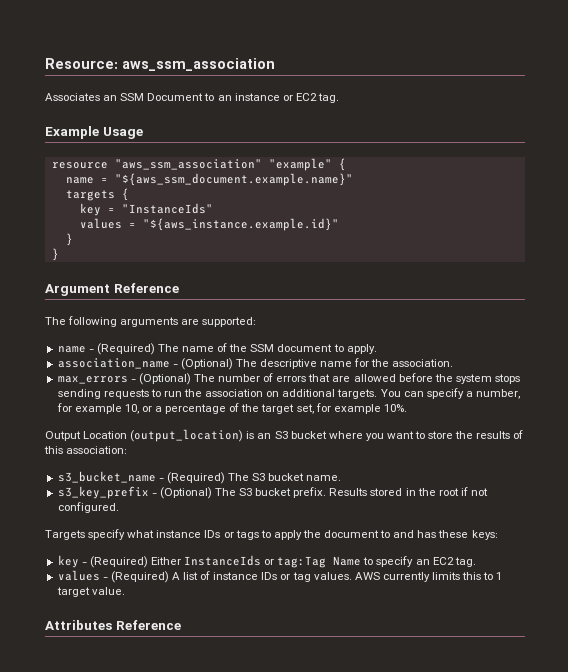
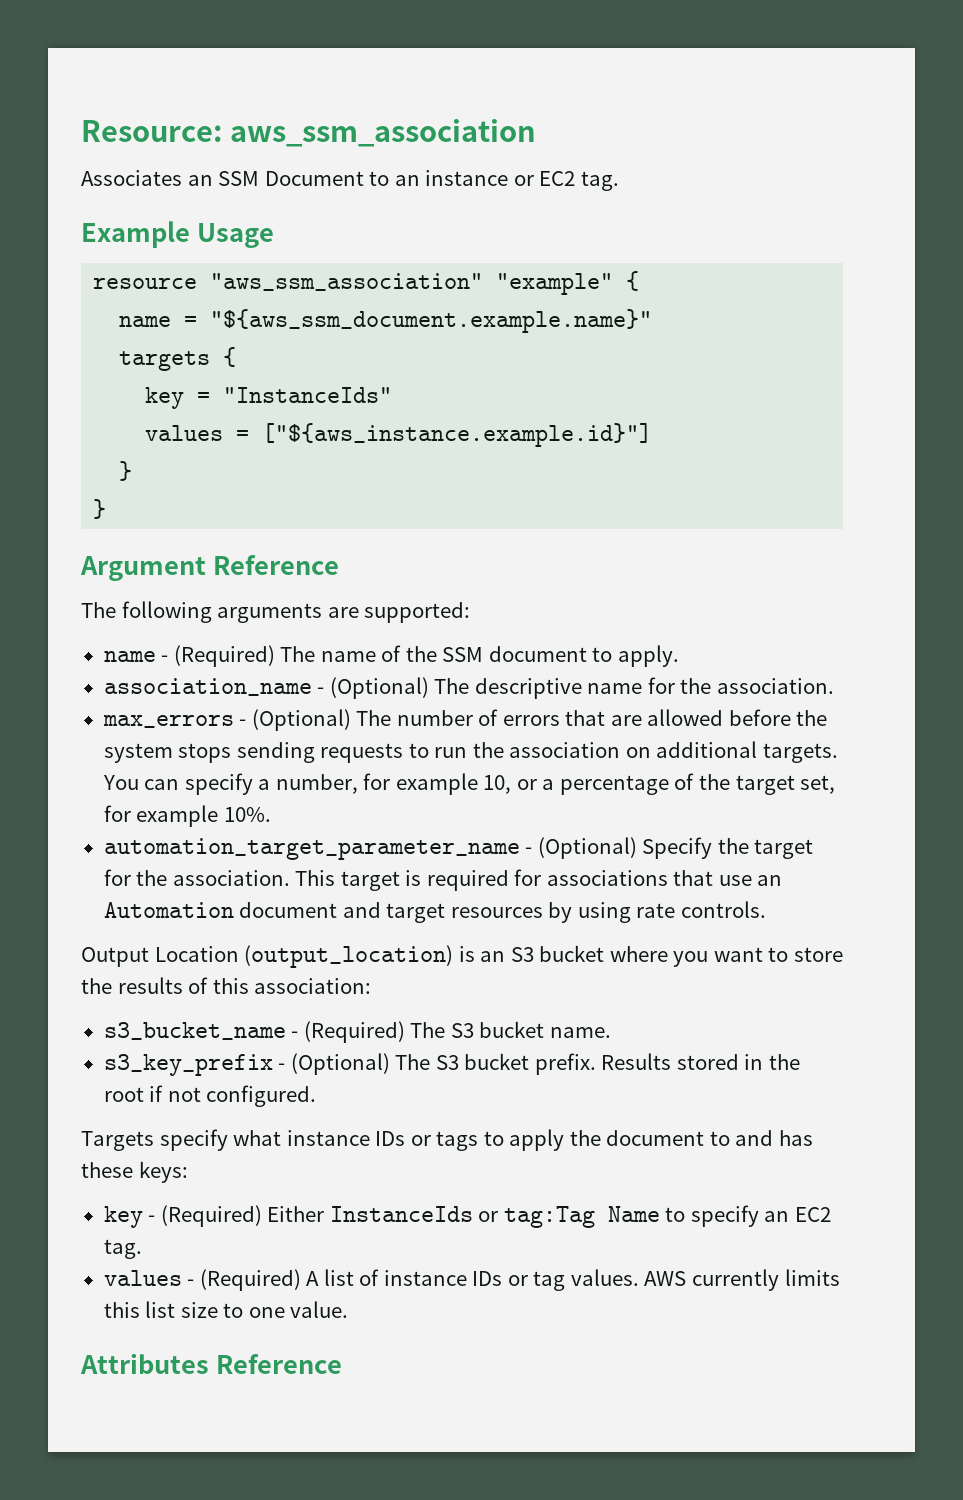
[142,218,339,231] "${aws_instance.example.id}" -> [262,423,653,447] ["${aws_instance.example.id}"]
(407, 408) none -> [103,837,814,860] [103,869,783,891] [103,901,766,923] // automation_target_parameter_name - (Optional) Specify the target for the association. This target is required for associations that use an Automation document and target resources by using rate controls.
[483,572,503,580] [56,587,90,597] to 1 target -> [145,1301,285,1318] list size to one

